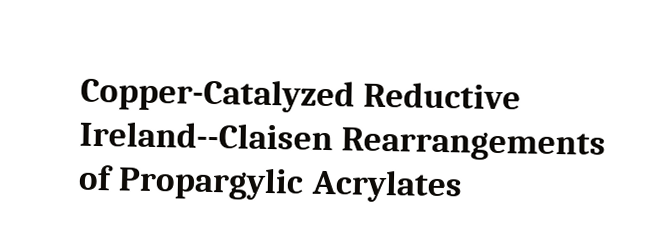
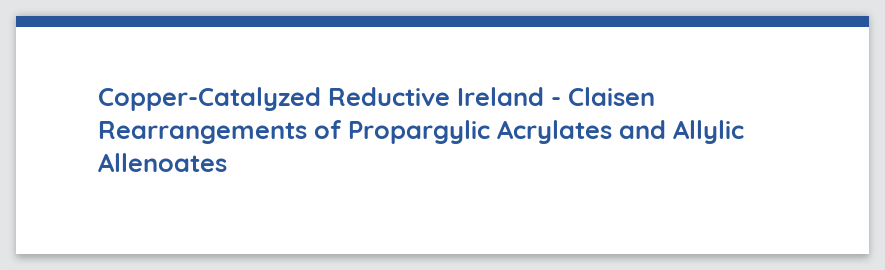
[79,120,333,151] Ireland--Claisen -> [457,87,655,106] Ireland - Claisen
(463, 186) none -> [619,120,744,144] [98,153,227,172] and Allylic Allenoates

